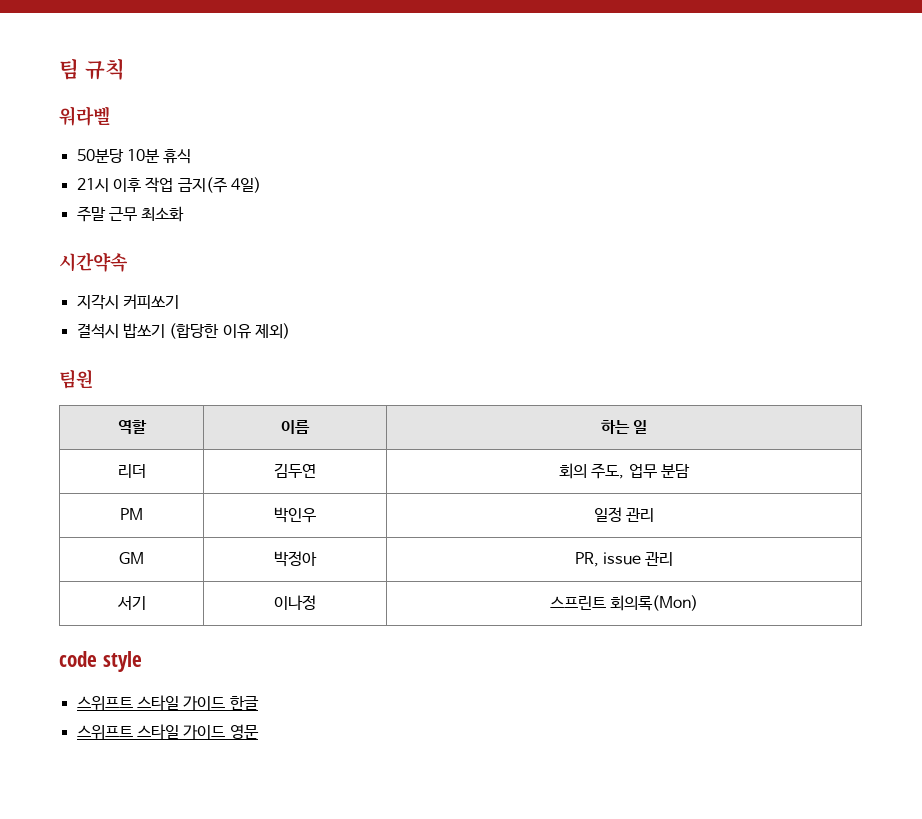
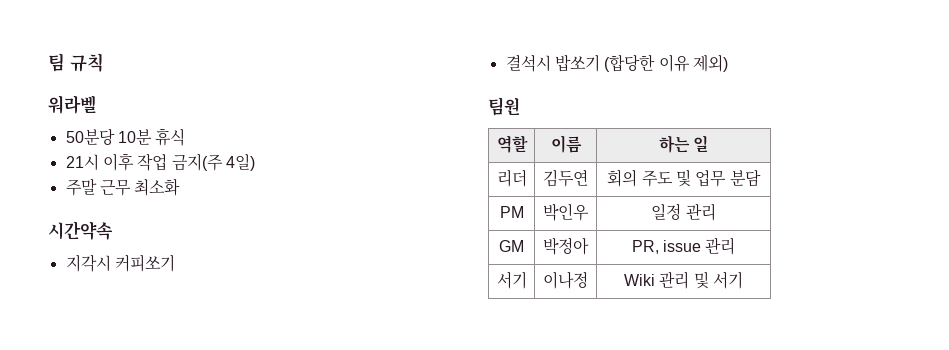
[591,463,625,479] 주도, -> [641,169,691,187] 주도 및
[549,595,699,611] [59,651,142,672] [76,695,259,710] [76,724,259,739] 스프린트 회의록(Mon) // code style // 스위프트 스타일 가이드 한글 // 스위프트 스타일 가이드 영문 -> [624,271,743,289] Wiki 관리 및 서기

